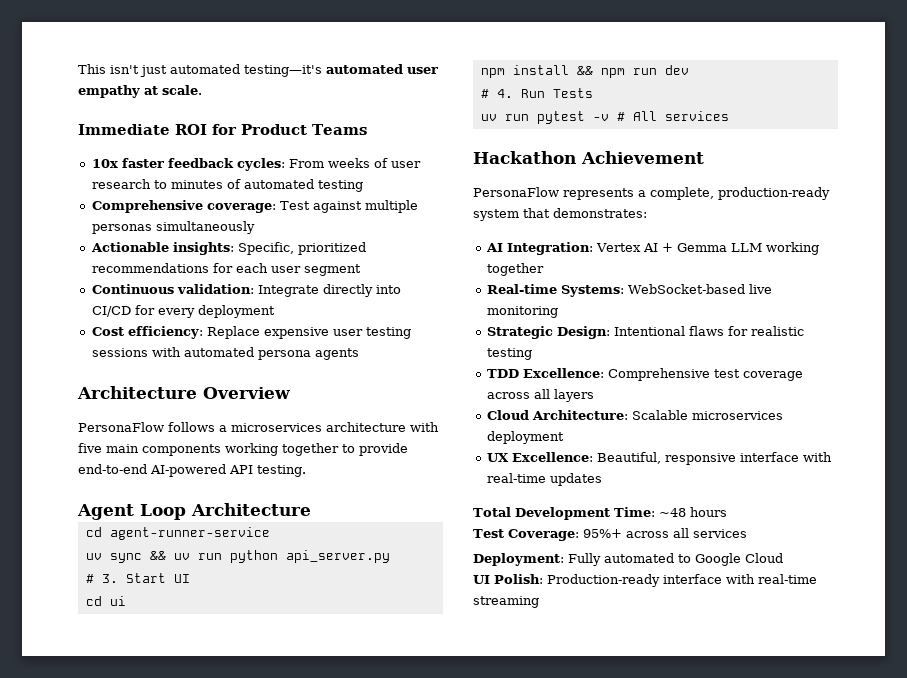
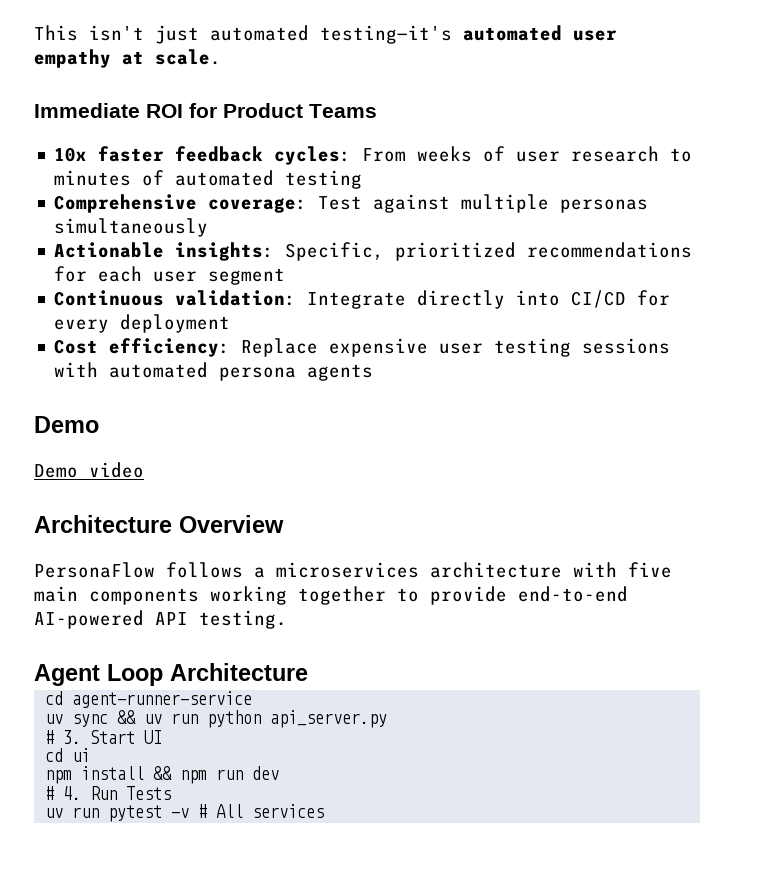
(359, 354) none -> [34,416,99,433] [34,462,144,478] // Demo // Demo video
[473,151,704,164] [473,187,830,200] [473,208,647,221] [485,242,819,255] [486,263,544,276] [486,284,772,297] [486,306,558,318] [486,326,804,339] [486,348,532,360] [486,368,803,381] [486,389,594,402] [486,410,783,420] [486,431,564,444] [486,452,832,465] [486,473,602,486] [473,507,727,520] [473,528,747,541] [473,553,783,566] [473,574,817,587] [473,596,539,608] // Hackathon Achievement // PersonaFlow represents a complete, production-ready system that demonstrates: // AI Integration: Vertex AI + Gemma LLM working together // Real-time Systems: WebSocket-based live monitoring // Strategic Design: Intentional flaws for realistic testing // TDD Excellence: Comprehensive test coverage across all layers // Cloud Architecture: Scalable microservices deployment // UX Excellence: Beautiful, responsive interface with real-time updates // Total Development Time: ~48 hours // Test Coverage: 95%+ across all services // Deployment: Fully automated to Google Cloud // UI Polish: Production-ready interface with real-time streaming -> (325, 811) none

